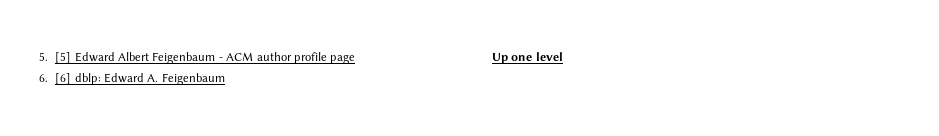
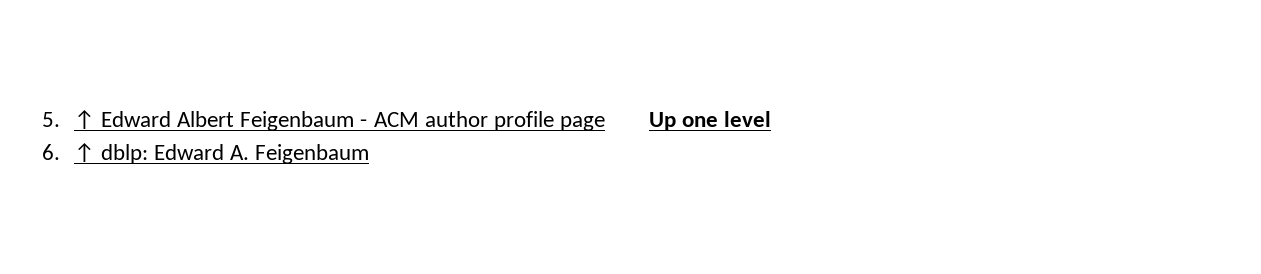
[55,52,72,64] [5] -> [73,110,95,129] ↑
[55,73,72,85] [6] -> [73,143,95,162] ↑

